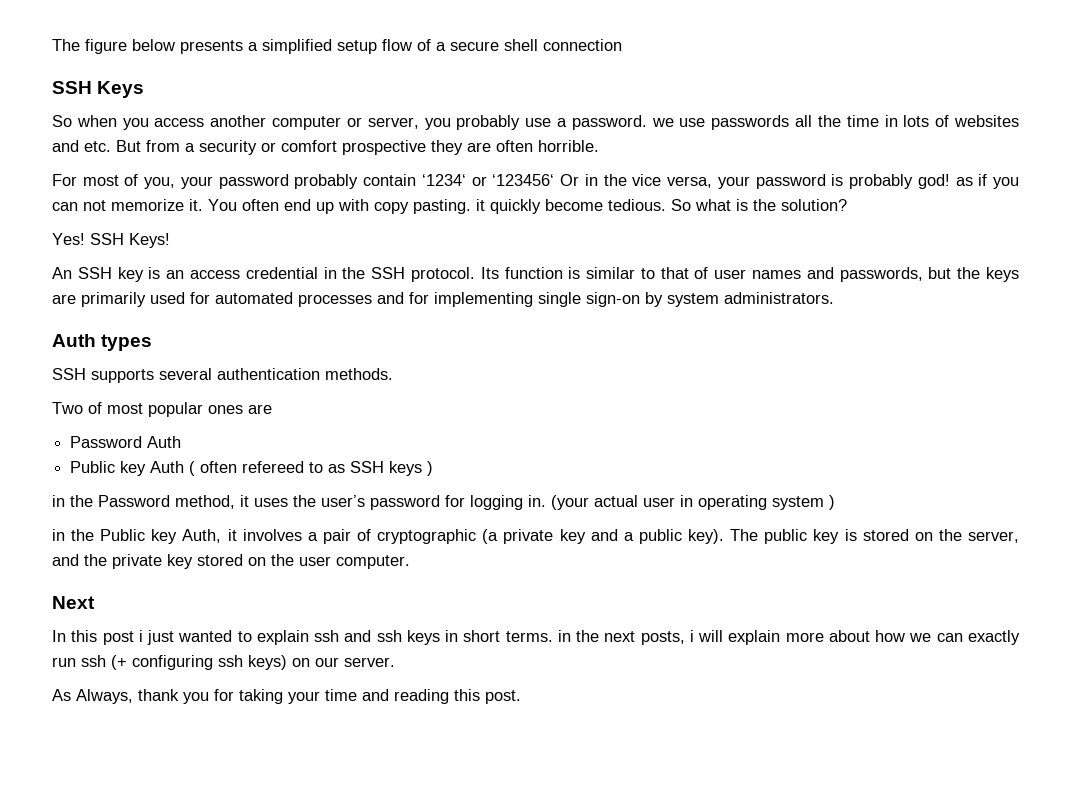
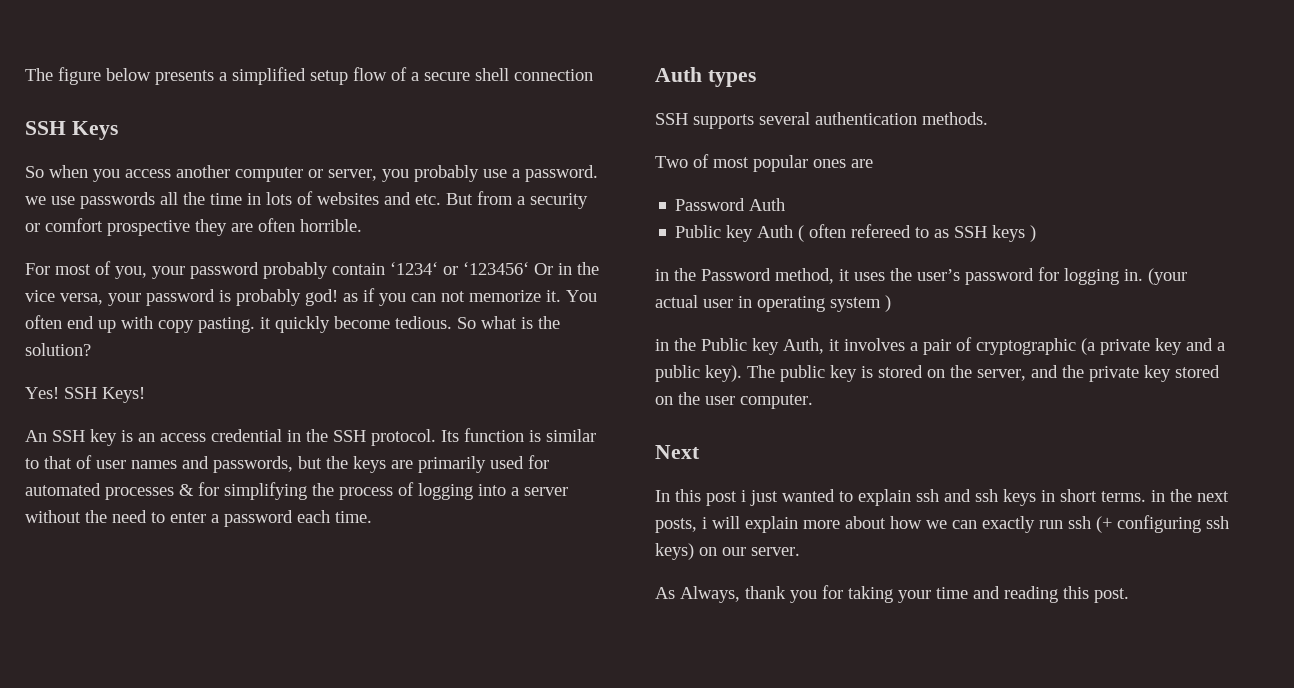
[377,292,834,307] and for implementing single sign-on by system administrators. -> [179,482,568,500] [25,510,372,527] & for simplifying the process of logging into a server without the need to enter a password each time.

